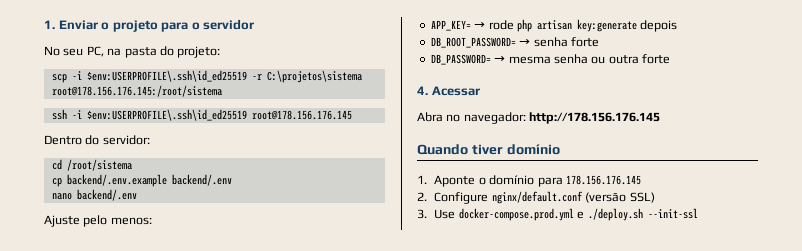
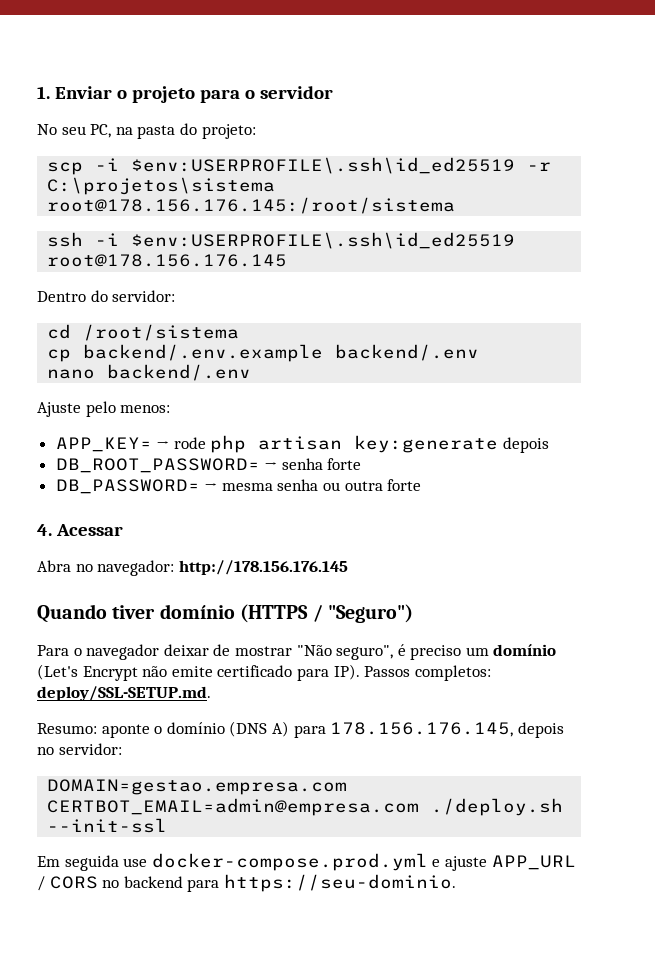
[417,175,641,187] [417,191,655,204] [417,208,698,221] // 1. Aponte o domínio para 178.156.176.145 // 2. Configure nginx/default.conf (versão SSL) // 3. Use docker-compose.prod.yml e ./deploy.sh --init-ssl -> [240,604,413,623] [37,644,557,660] [37,664,491,681] [37,686,211,701] [37,721,564,738] [37,743,122,755] [47,779,348,795] [47,798,564,816] [47,818,168,833] [37,853,576,871] [37,874,456,892] (HTTPS / "Seguro") // Para o navegador deixar de mostrar "Não seguro", é preciso um domínio (Let's Encrypt não emite certificado para IP). Passos completos: deploy/SSL-SETUP.md. // Resumo: aponte o domínio (DNS A) para 178.156.176.145, depois no servidor: // DOMAIN=gestao.empresa.com CERTBOT_EMAIL=admin@empresa.com ./deploy.sh --init-ssl // Em seguida use docker-compose.prod.yml e ajuste APP_URL / CORS no backend para https://seu-dominio.

